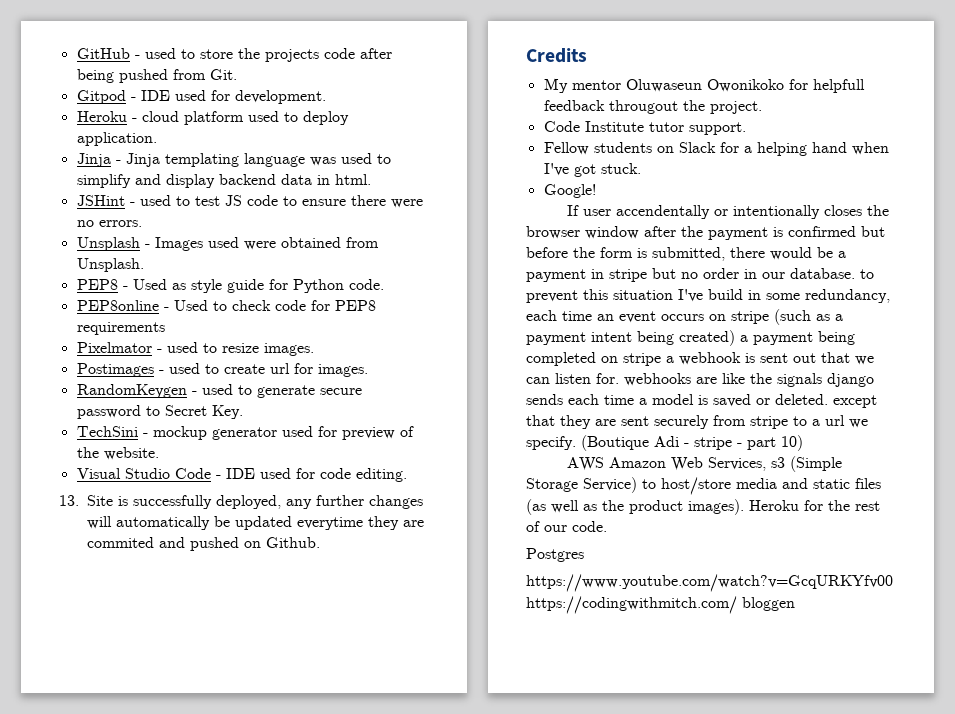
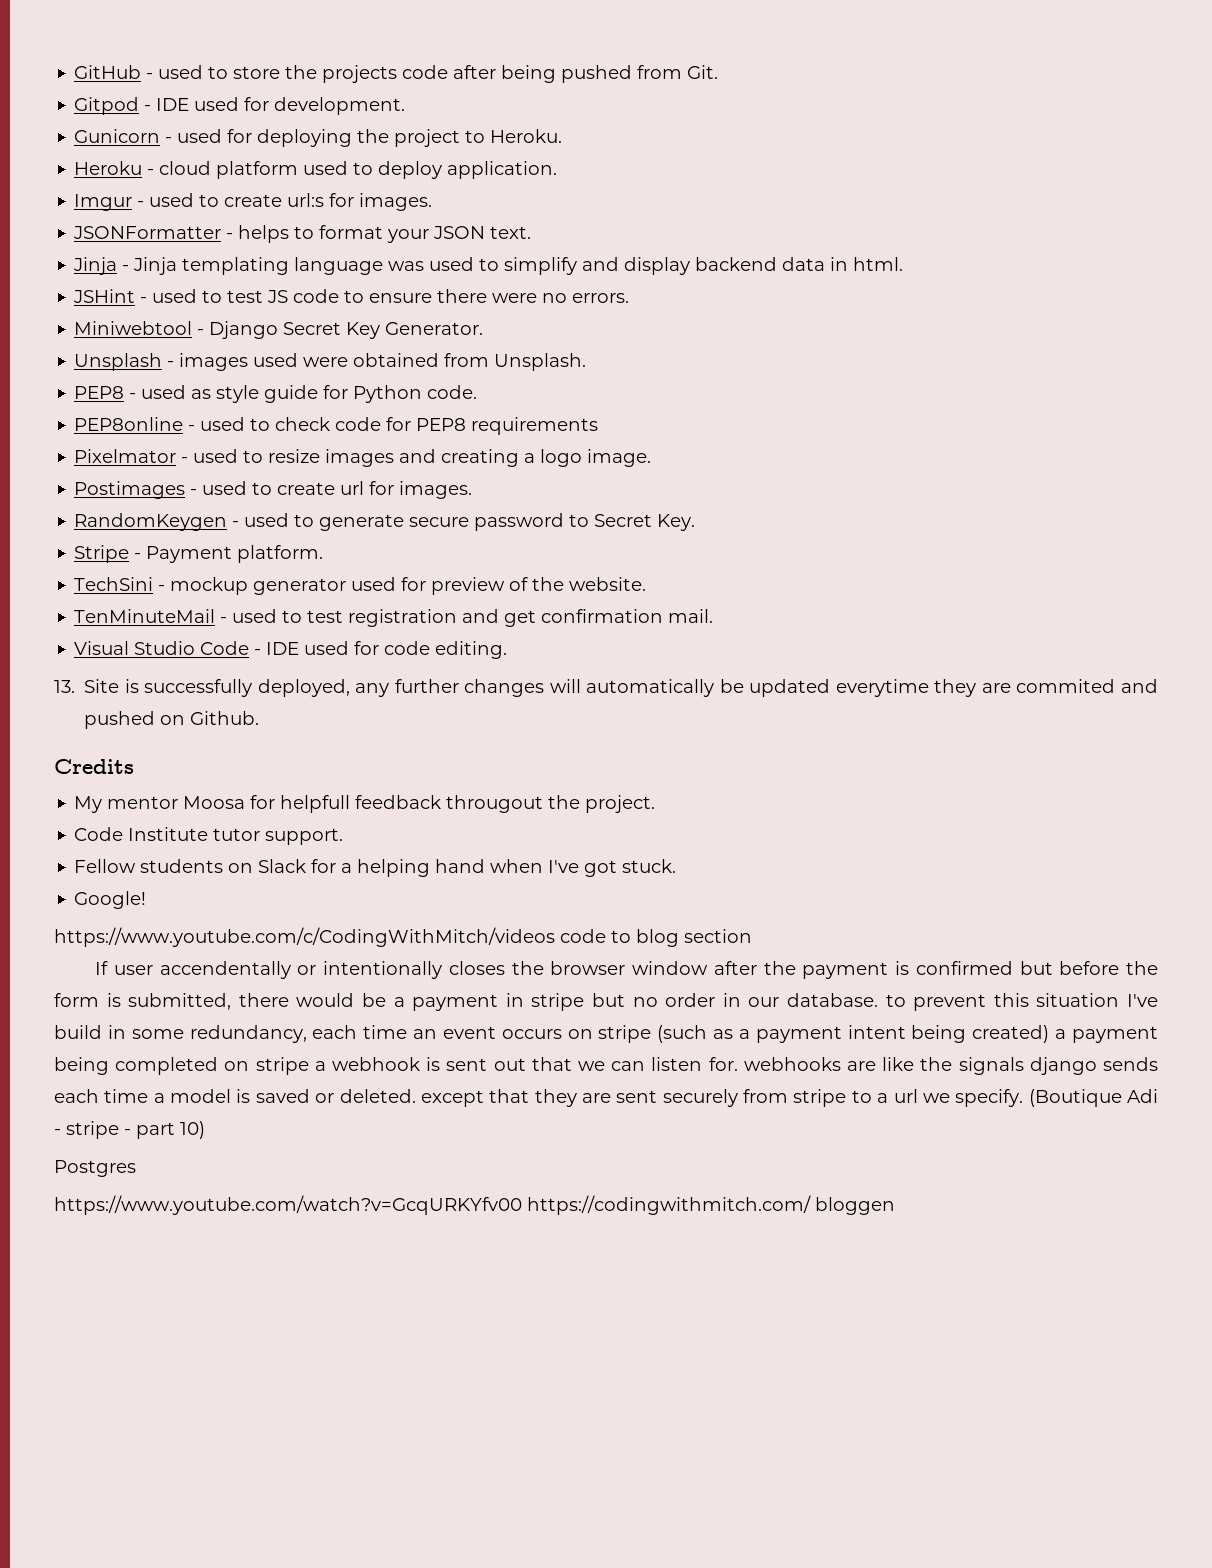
(326, 97) none -> [74,129,563,147] // Gunicorn - used for deploying the project to Heroku.
(157, 139) none -> [74,193,433,211] [73,225,532,243] // Imgur - used to create url:s for images. // JSONFormatter - helps to format your JSON text.
(142, 223) none -> [74,321,484,339] // Miniwebtool - Django Secret Key Generator.
[154,237,203,251] Images -> [179,353,249,371] images
[132,279,167,290] Used -> [141,385,187,399] used
[173,300,208,311] Used -> [200,417,246,431] used
[263,343,314,356] images. -> [325,449,652,467] images and creating a logo image.
(243, 412) none -> [74,545,324,563] // Stripe - Payment platform.
(159, 453) none -> [74,609,714,627] // TenMinuteMail - used to test registration and get confirmation mail.
[625,79,784,92] Oluwaseun Owonikoko -> [183,796,246,809] Moosa
(596, 191) none -> [54,927,752,947] // https://www.youtube.com/c/CodingWithMitch/videos code to blog section
[566,456,842,472] [526,477,881,495] [526,499,880,515] [526,521,607,532] // AWS Amazon Web Services, s3 (Simple Storage Service) to host/store media and static files (as well as the product images). Heroku for the rest of our code. -> (205, 1130) none

